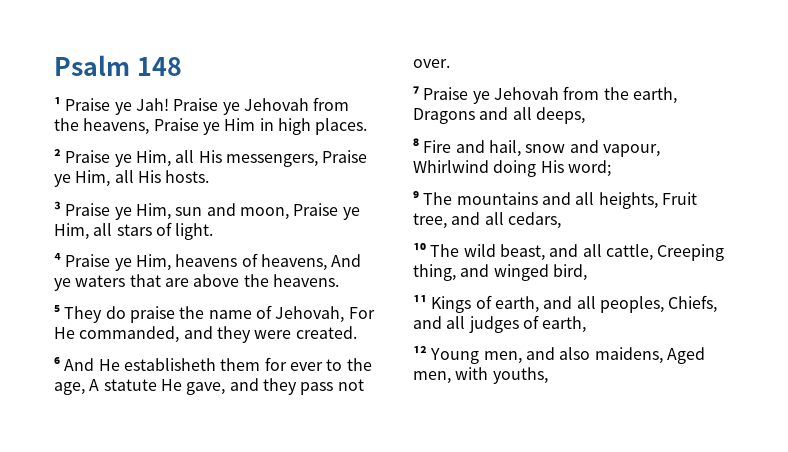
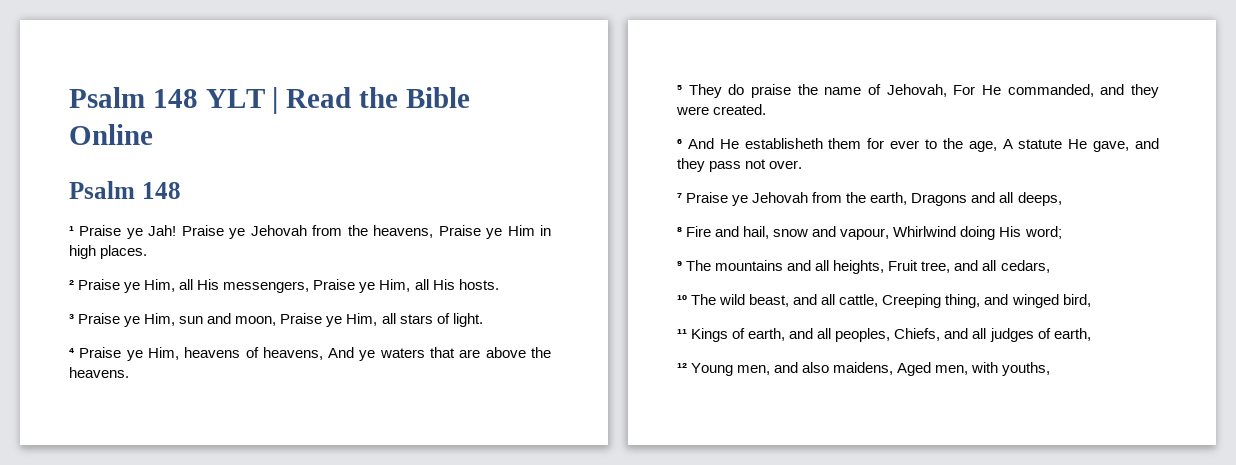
[54,55,182,76] Psalm 148 -> [69,87,470,114] [69,124,153,145] [69,181,181,199] Psalm 148 YLT | Read the Bible Online // Psalm 148

